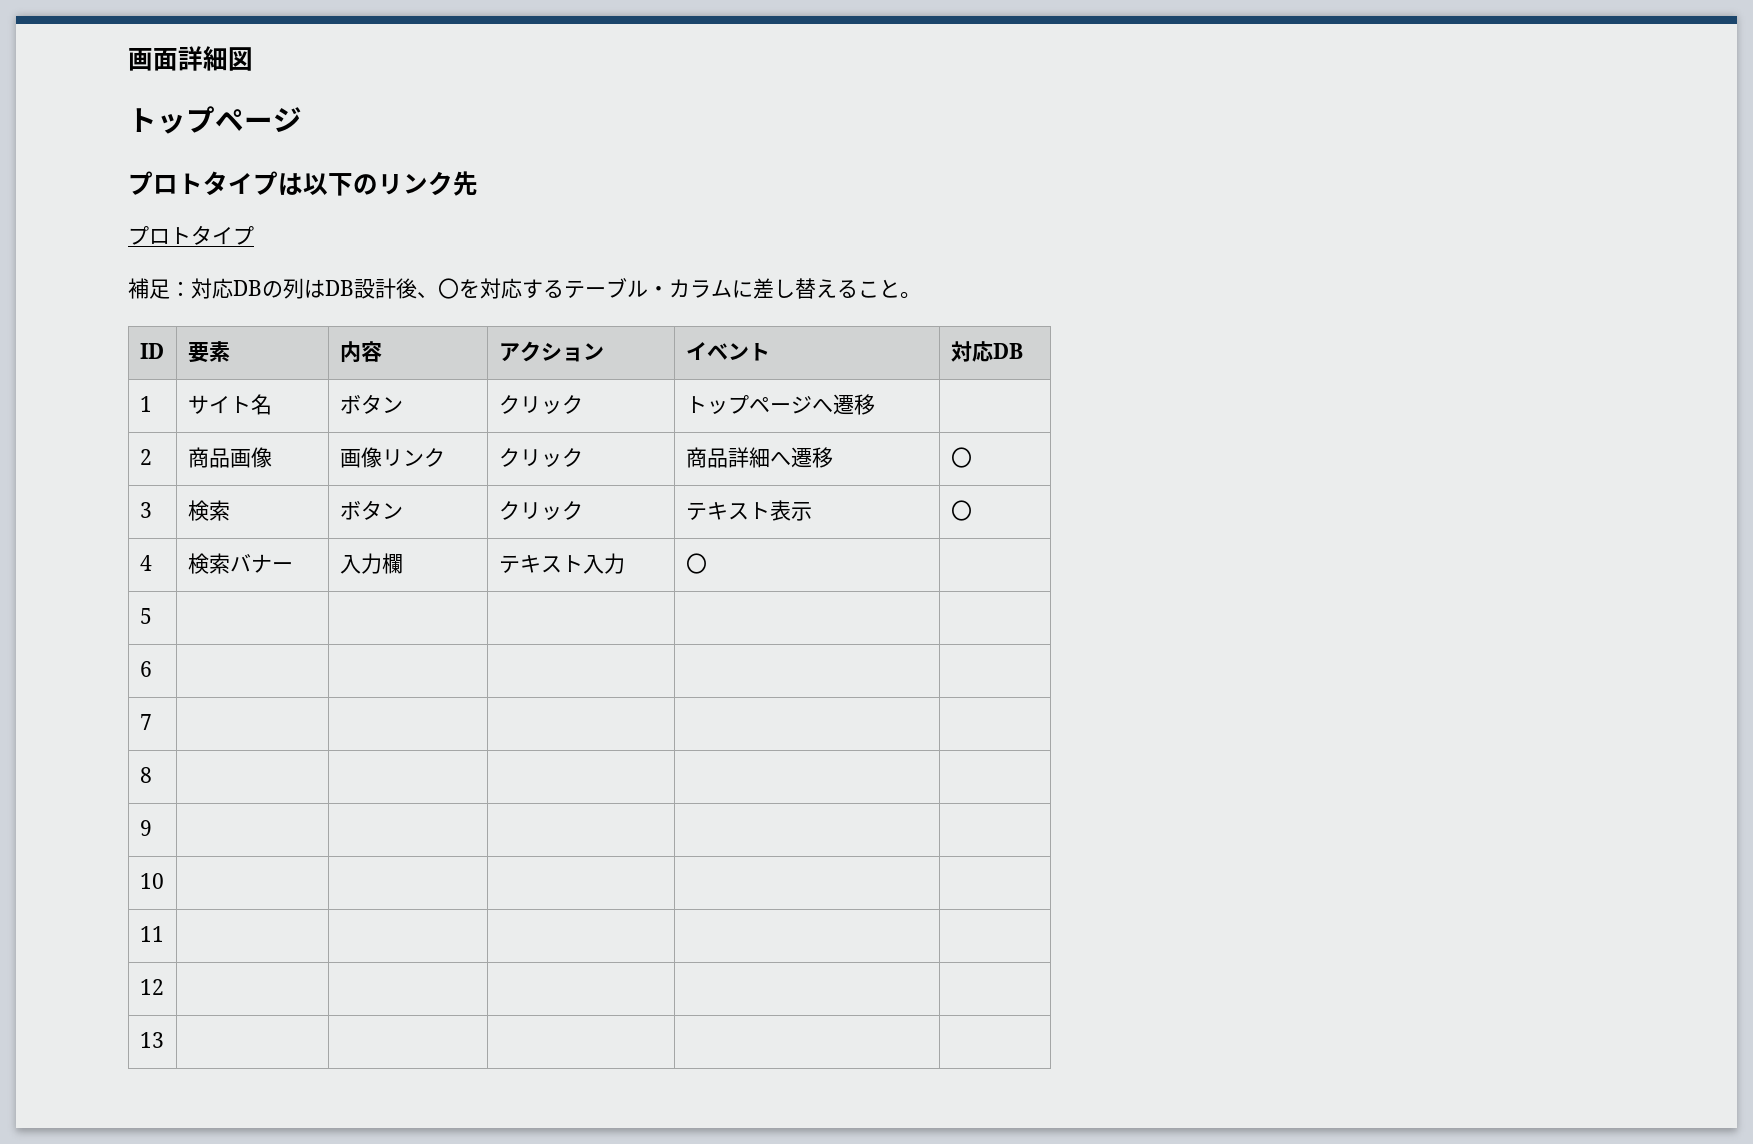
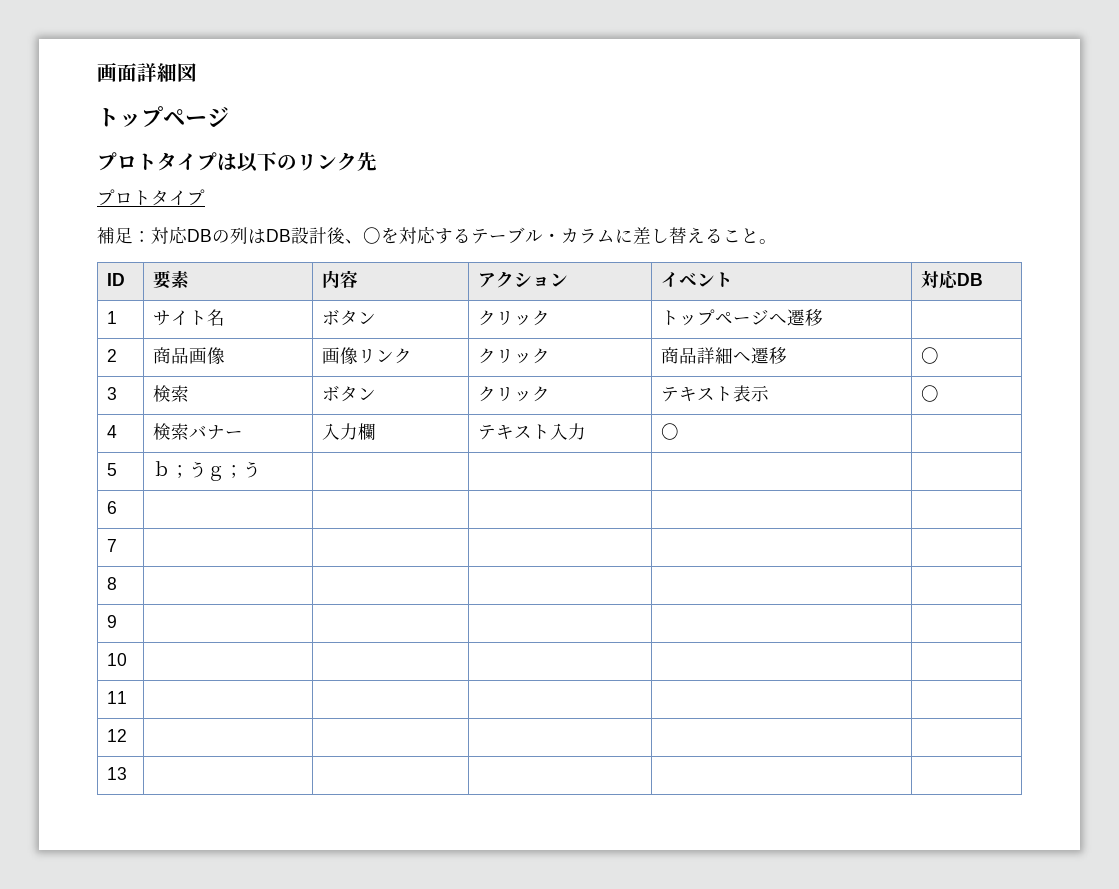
(152, 616) none -> [152,461,261,481] ｂ；うｇ；う

